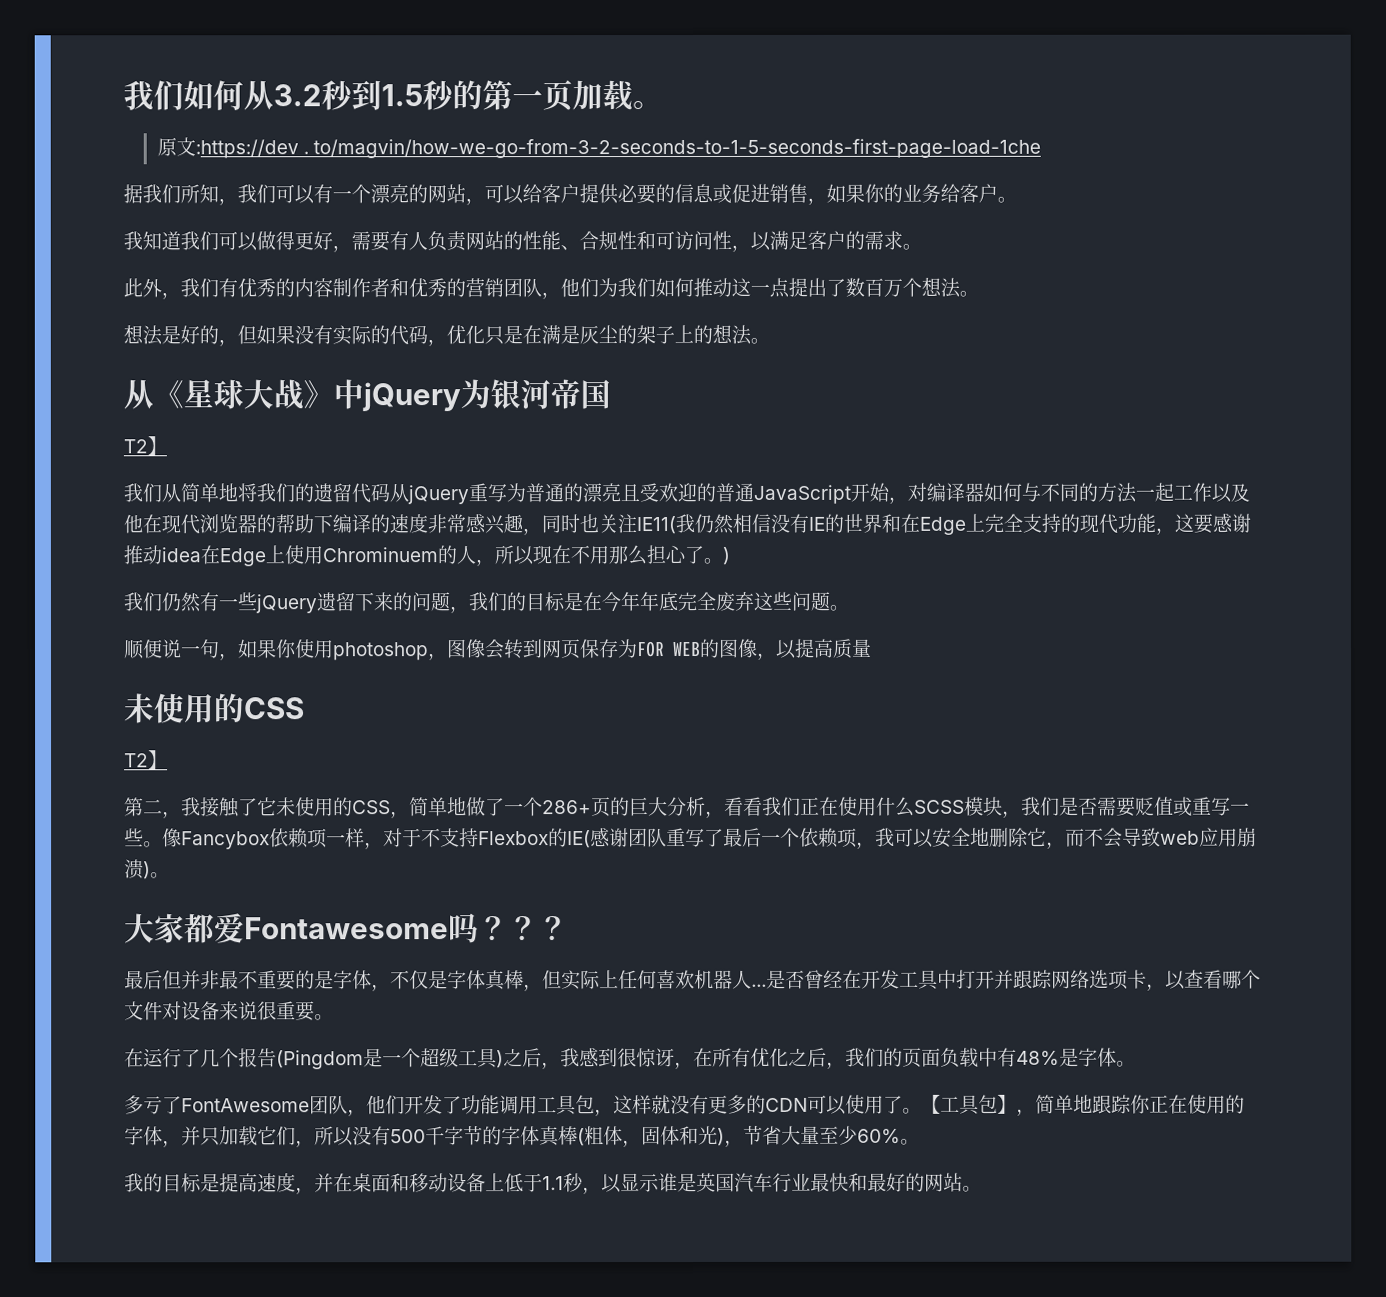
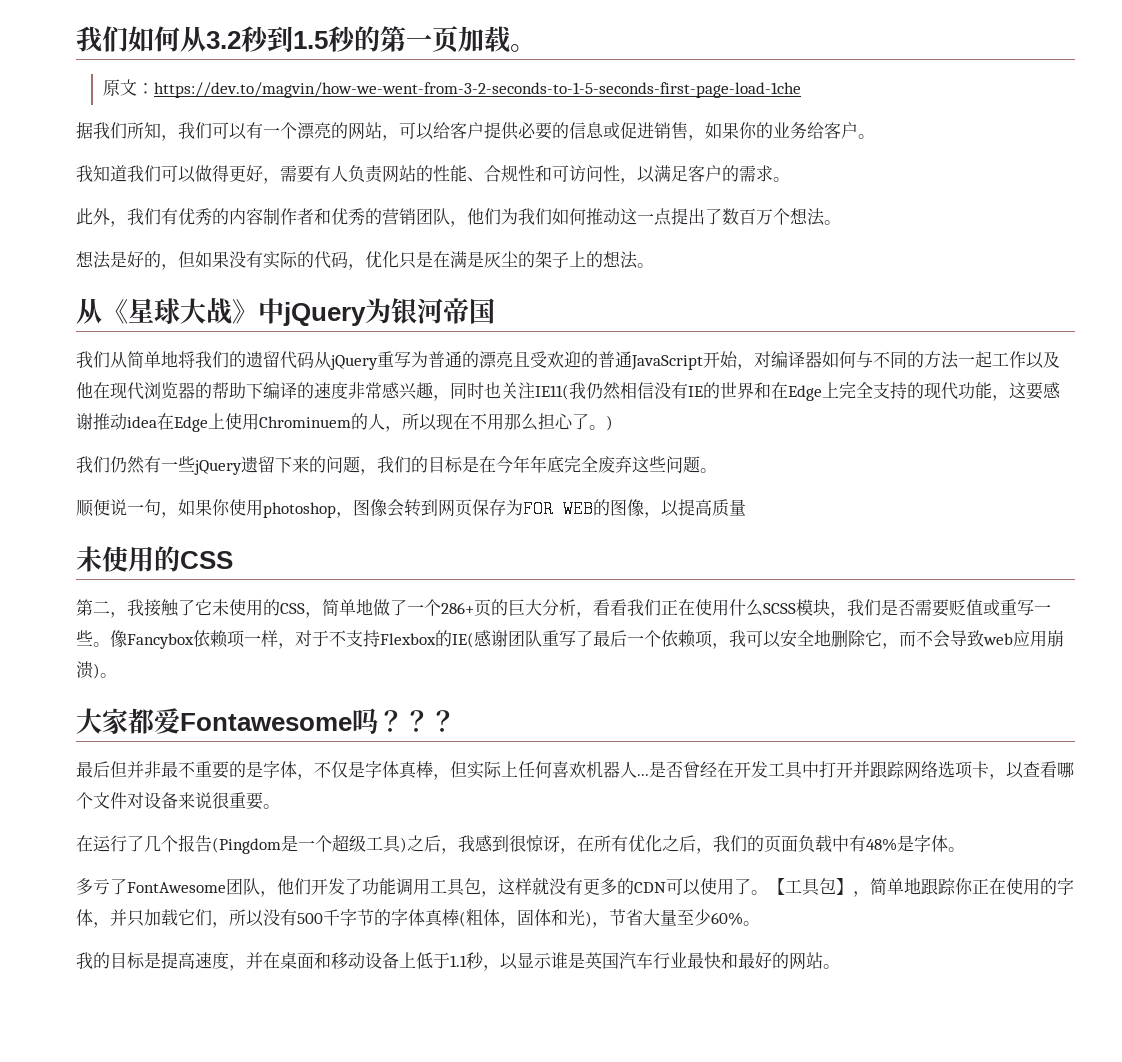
[194,138,1041,159] :https://dev . to/magvin/how-we-go-from-3-2-seconds-to-1-5-seconds-first-page-load-1che -> [136,82,801,98] ：https://dev.to/magvin/how-we-went-from-3-2-seconds-to-1-5-seconds-first-page-load-1che
[123,436,167,456] // T2】 -> (495, 311) none
[124,750,168,770] // T2】 -> (233, 560) none

